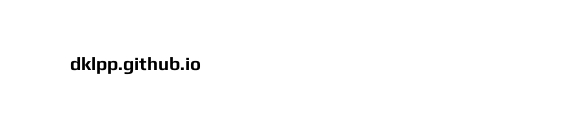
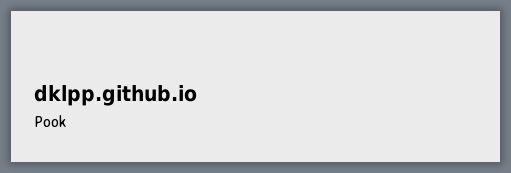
(201, 66) none -> [34,115,67,127] // Pook

